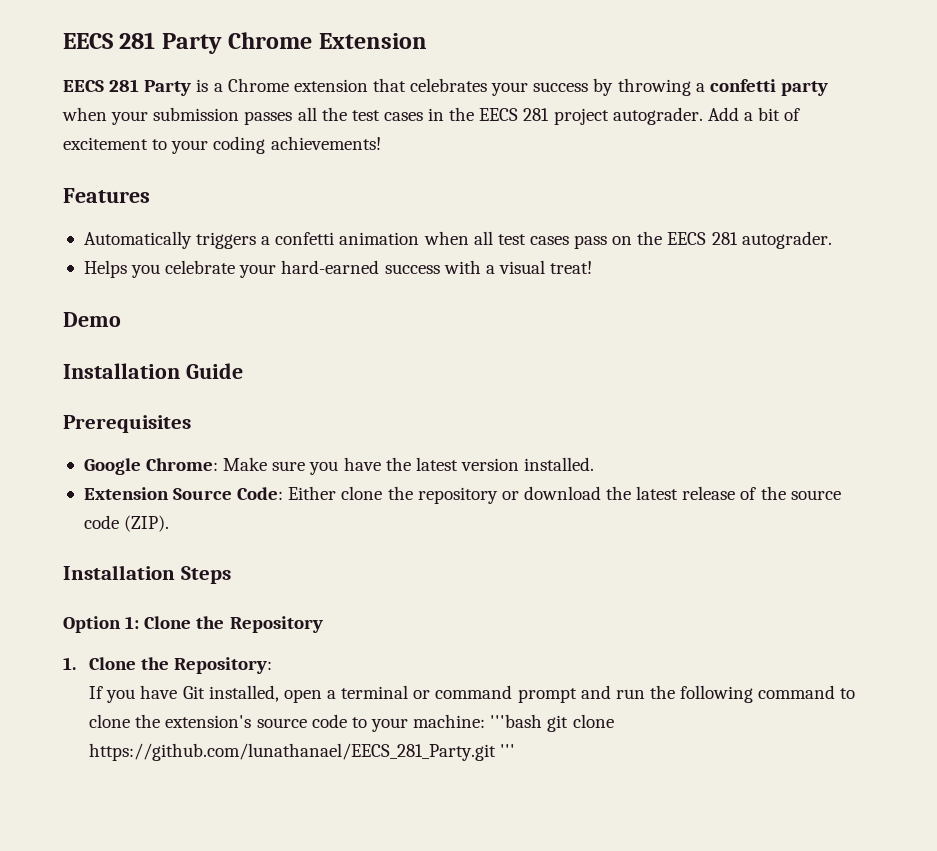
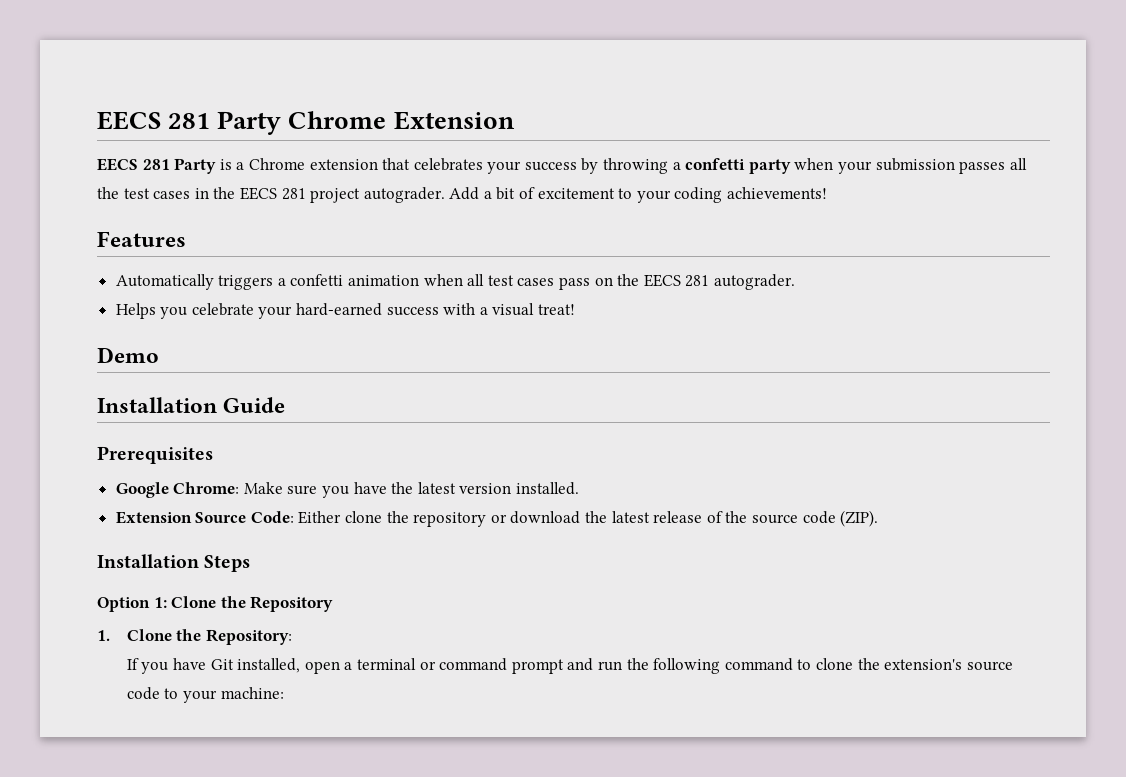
[490,714,614,732] [89,743,516,761] '''bash git clone https://github.com/lunathanael/EECS_281_Party.git ''' -> (284, 693) none

